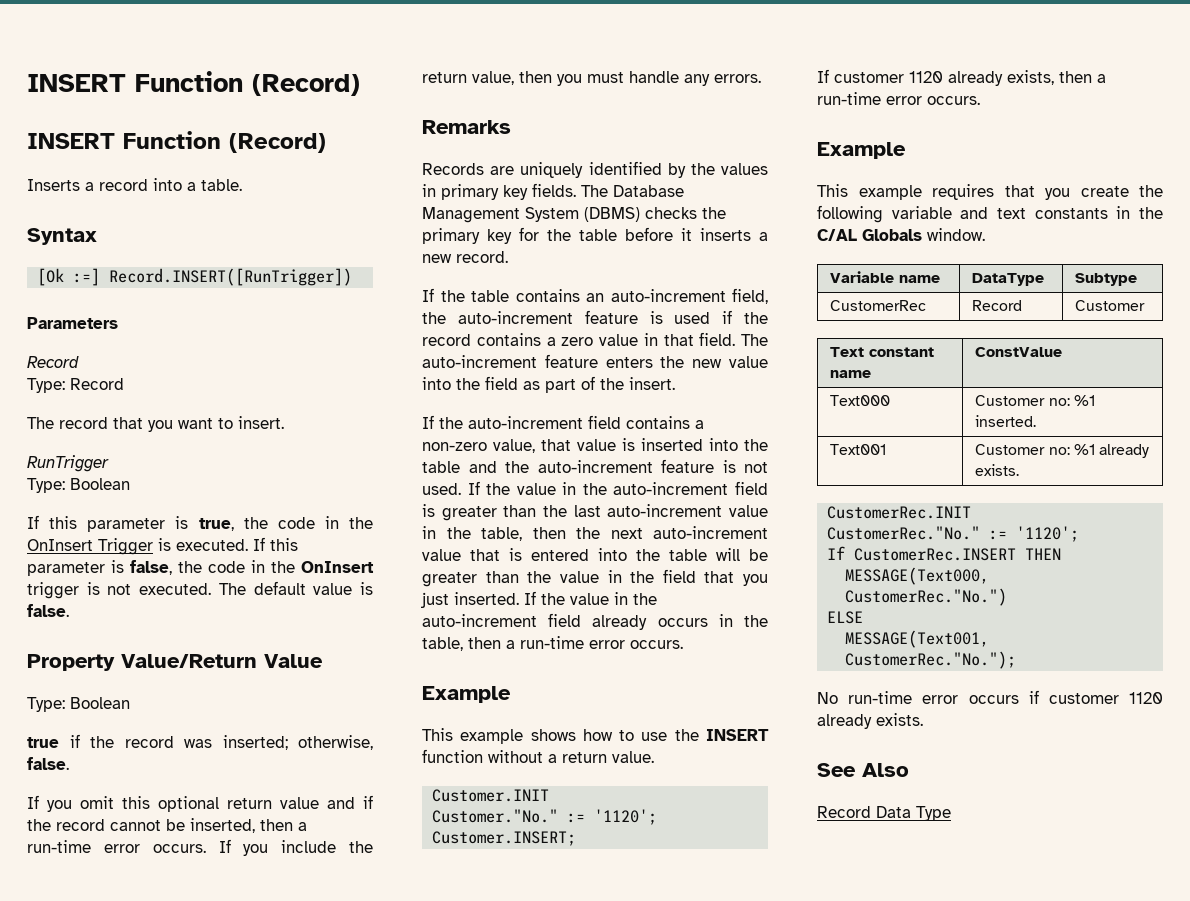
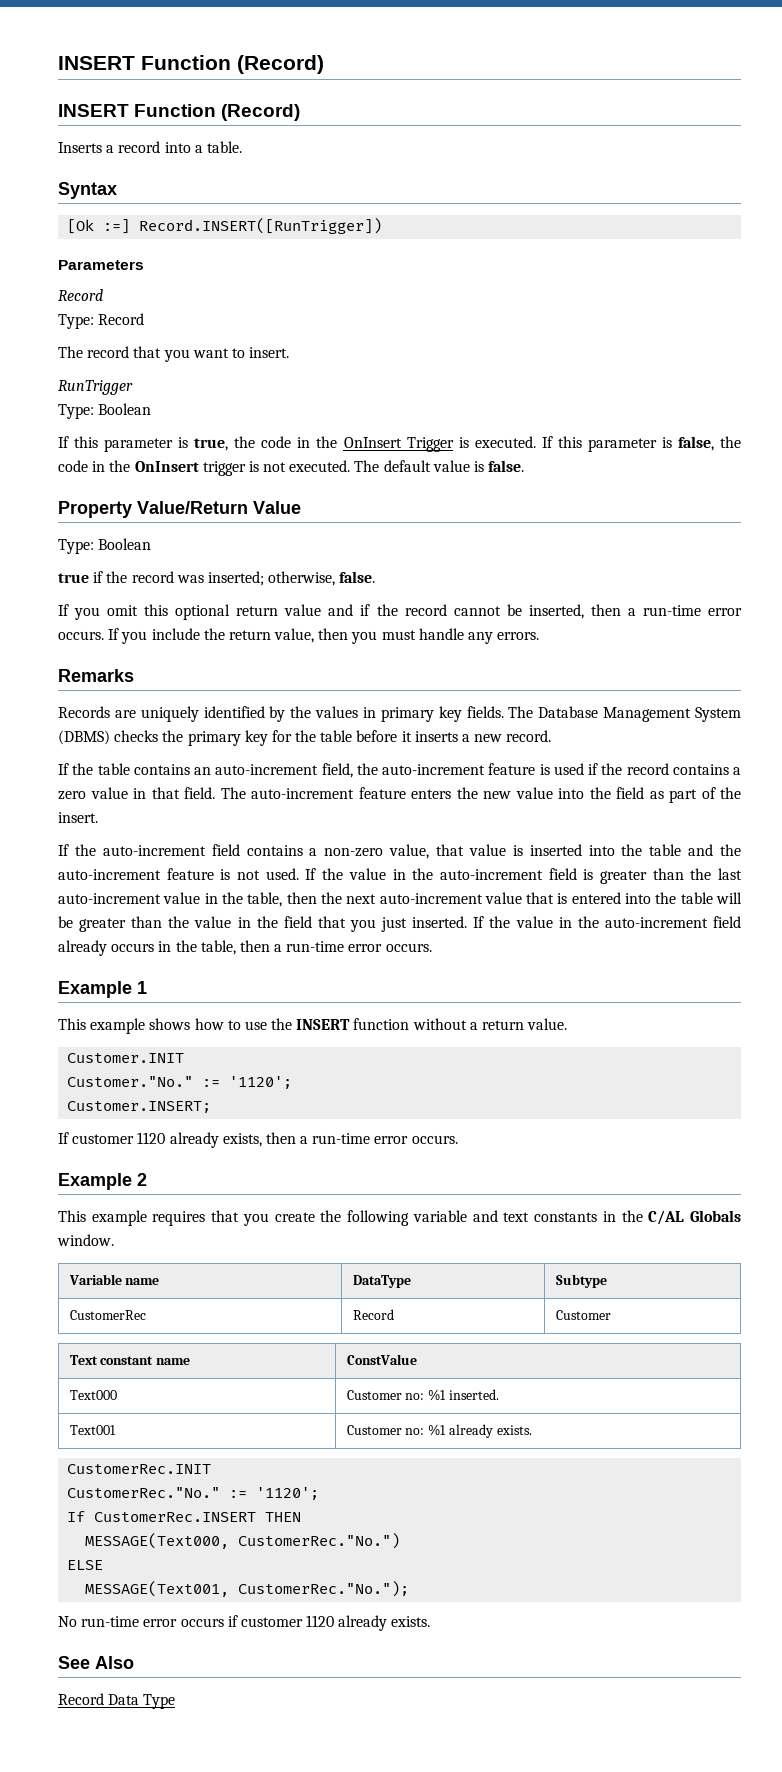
(511, 694) none -> [137,981,147,994] 1
(906, 150) none -> [137,1173,147,1186] 2

